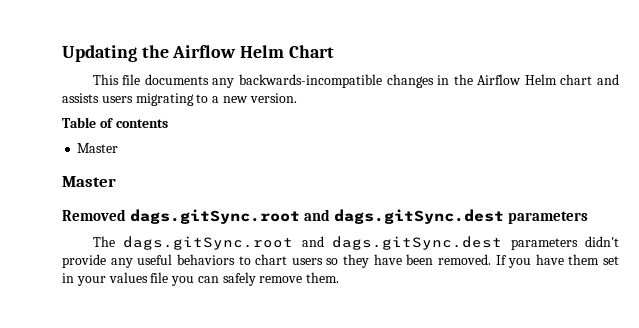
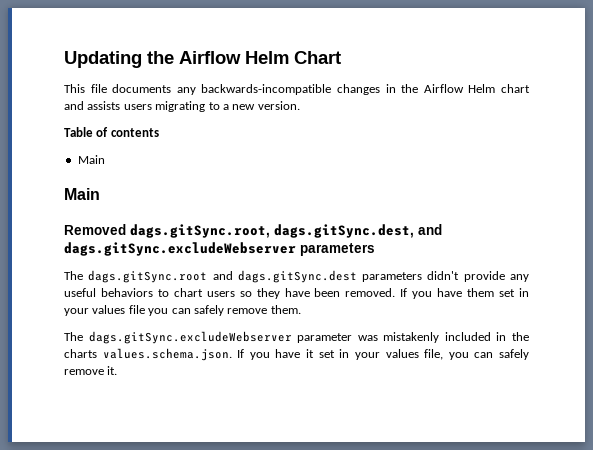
[77,143,119,153] [62,176,116,187] Master // Master -> [77,155,105,164] [64,188,100,200] Main // Main
[130,209,505,224] dags.gitSync.root and dags.gitSync.dest -> [130,224,442,238] [64,242,296,256] dags.gitSync.root, dags.gitSync.dest, and dags.gitSync.excludeWebserver
(340, 277) none -> [64,331,529,344] [64,348,530,361] [64,366,118,375] // The dags.gitSync.excludeWebserver parameter was mistakenly included in the charts values.schema.json. If you have it set in your values file, you can safely remove it.

